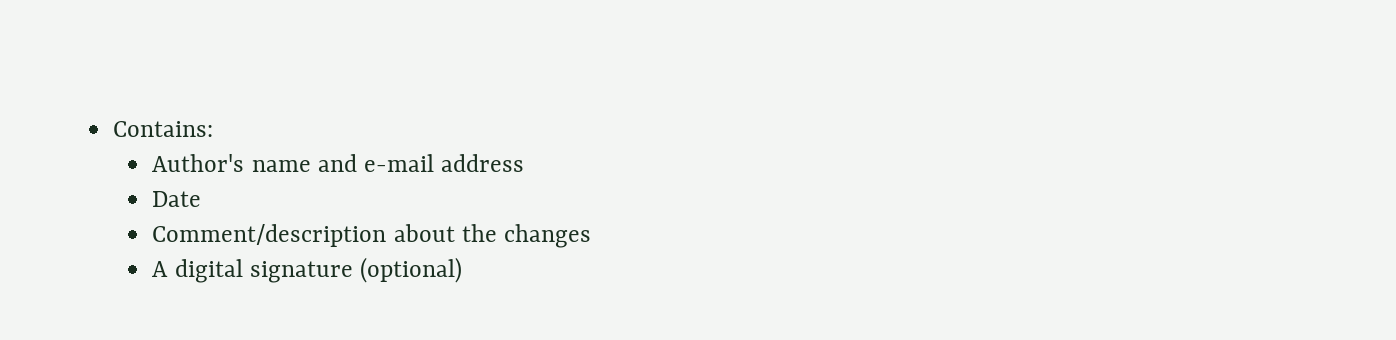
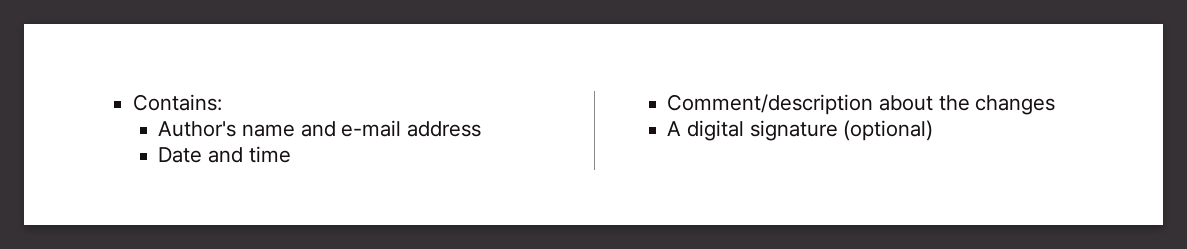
(202, 199) none -> [208,146,291,163] and time

